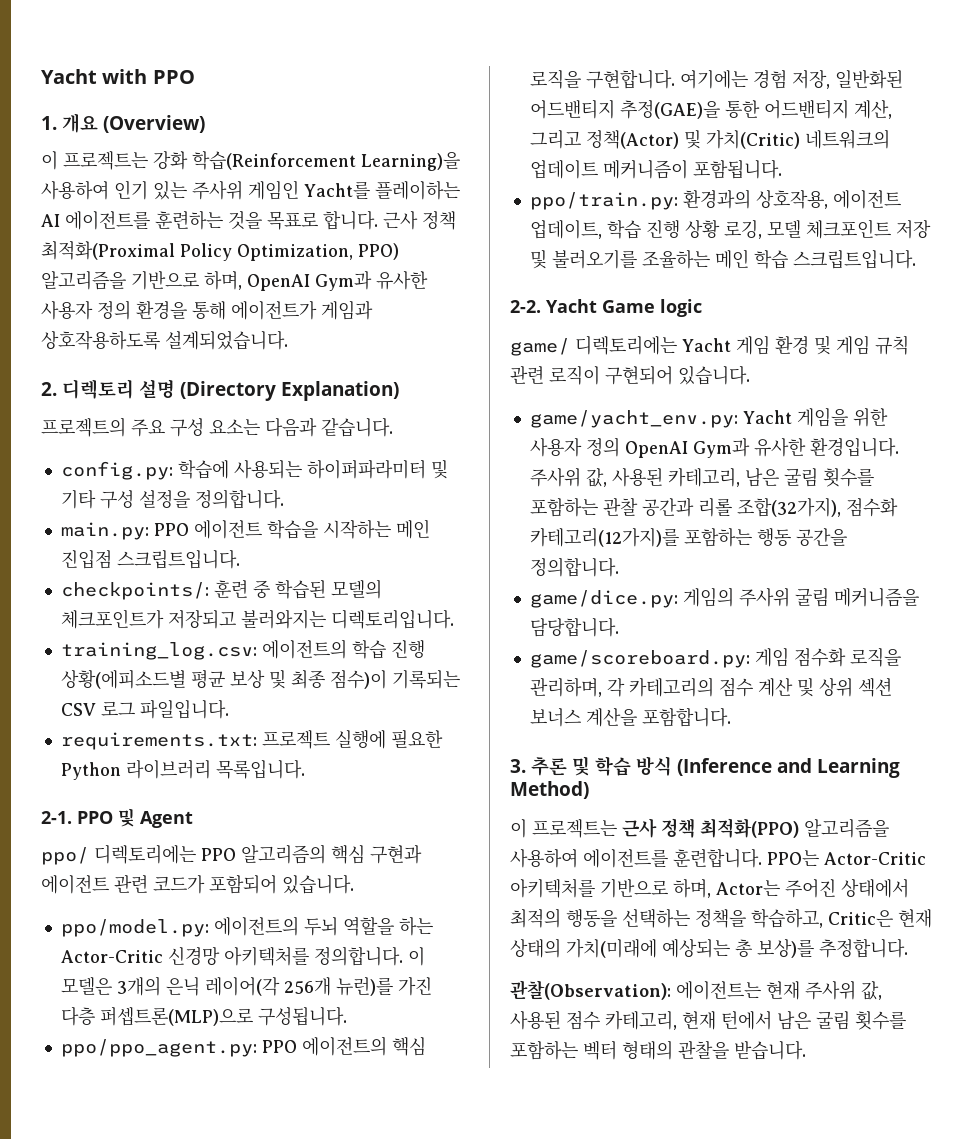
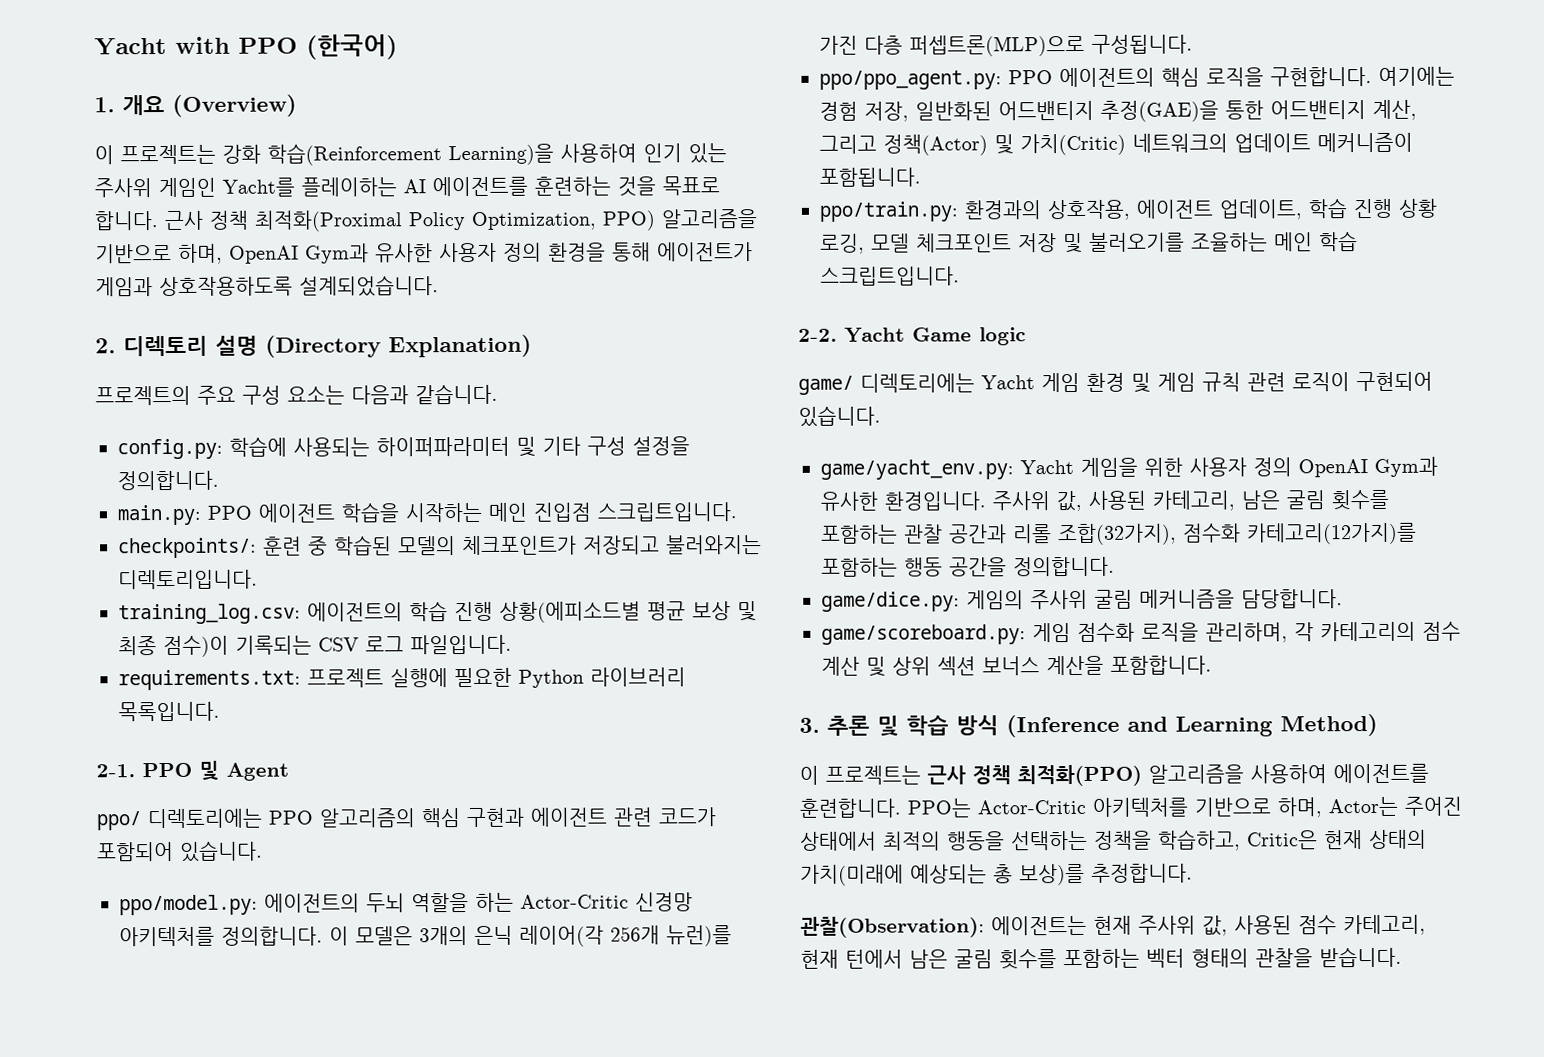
(195, 77) none -> [306,34,398,60] (한국어)

